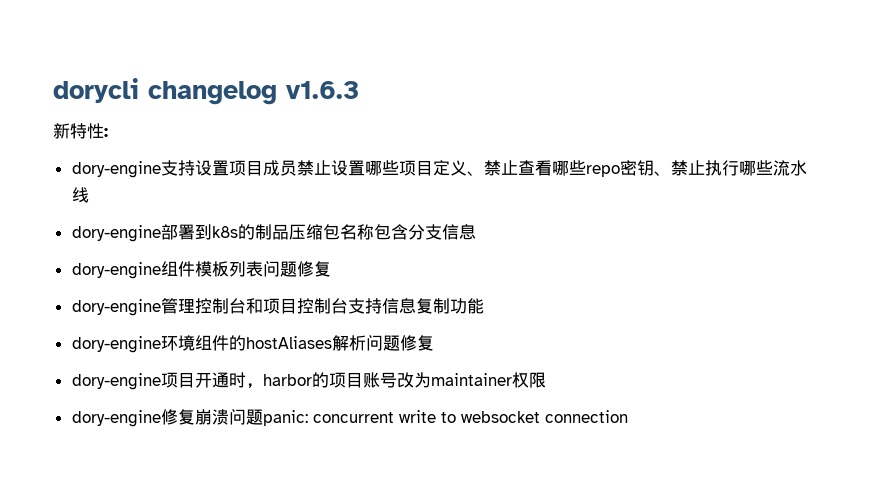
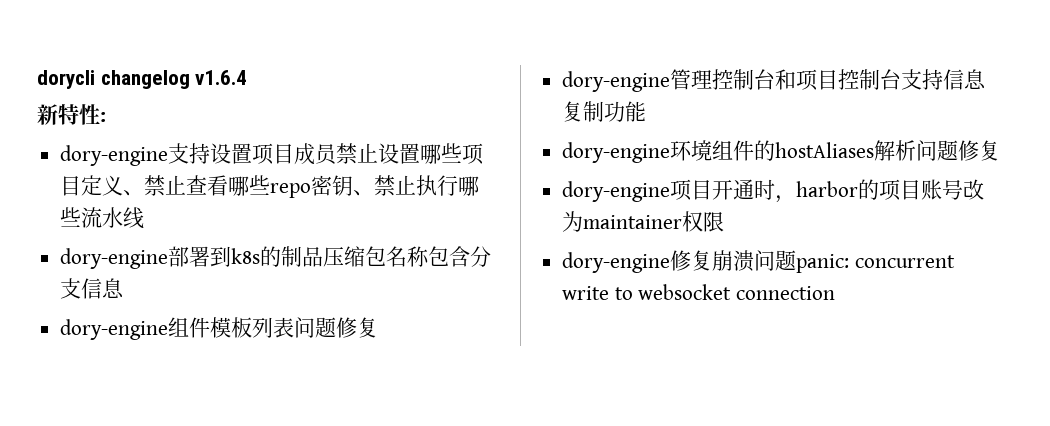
[286,81,359,99] v1.6.3 -> [195,70,248,85] v1.6.4

